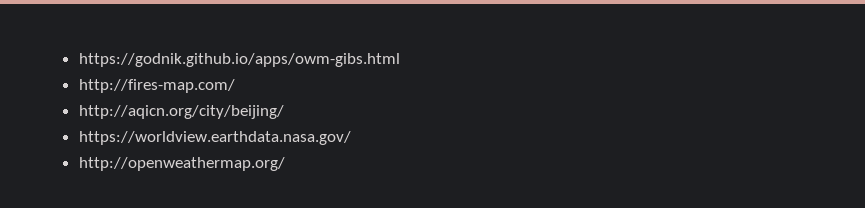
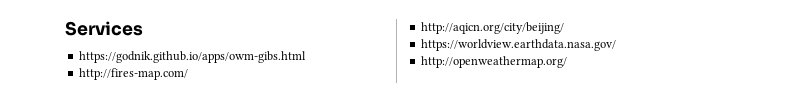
(78, 60) none -> [65,21,143,36] Services //

